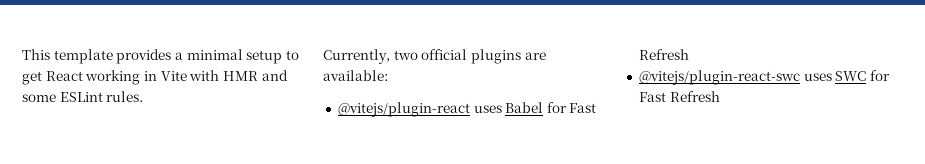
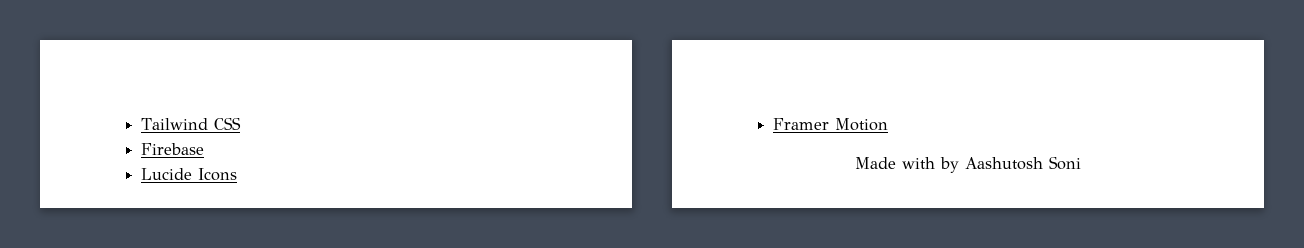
[22,49,299,64] [22,70,288,85] [22,91,144,102] [323,49,546,64] [323,70,388,81] [337,102,597,117] [638,49,689,60] [638,70,890,85] [638,91,720,102] This template provides a minimal setup to get React working in Vite with HMR and some ESLint rules. // Currently, two official plugins are available: // @vitejs/plugin-react uses Babel for Fast Refresh // @vitejs/plugin-react-swc uses SWC for Fast Refresh -> [141,117,242,130] [141,143,205,155] [141,168,238,181] [773,118,889,131] [855,156,1081,173] Tailwind CSS // Firebase // Lucide Icons // Framer Motion // Made with by Aashutosh Soni

